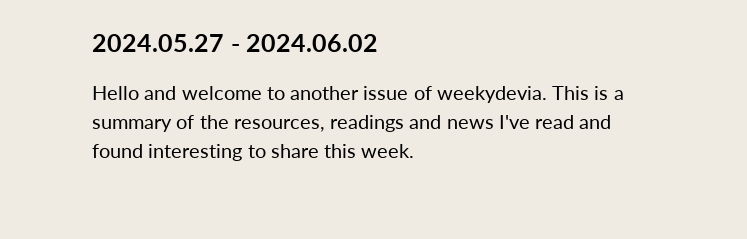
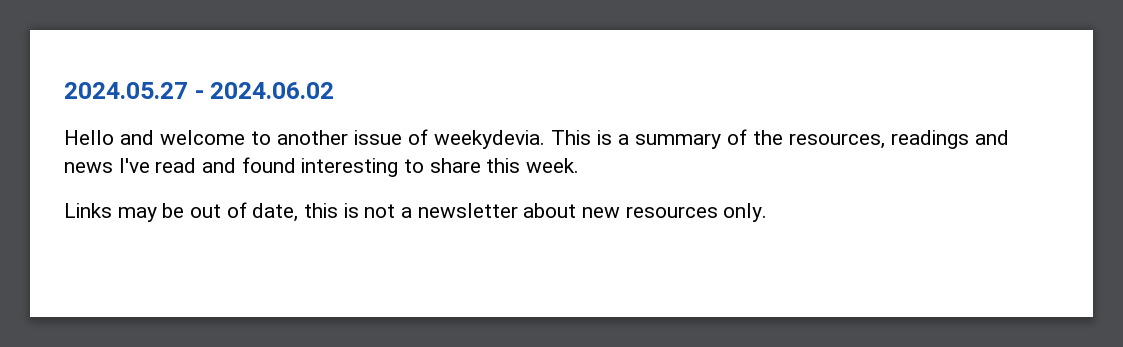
(415, 151) none -> [64,202,768,222] // Links may be out of date, this is not a newsletter about new resources only.

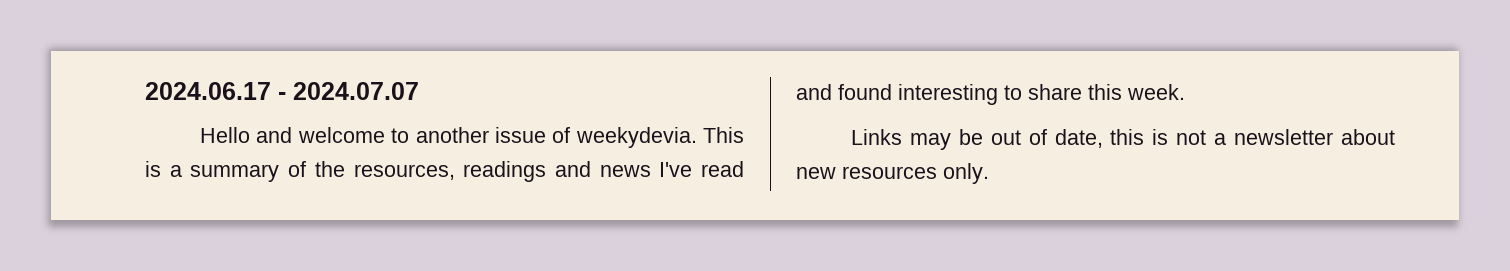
[64,82,335,99] 2024.05.27 - 2024.06.02 -> [145,82,419,100] 2024.06.17 - 2024.07.07

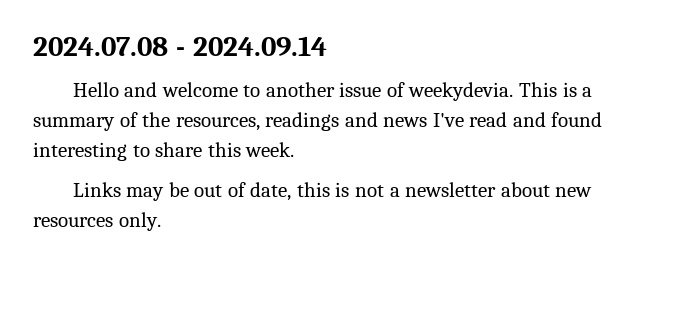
[145,82,419,100] 2024.06.17 - 2024.07.07 -> [33,36,327,56] 2024.07.08 - 2024.09.14

